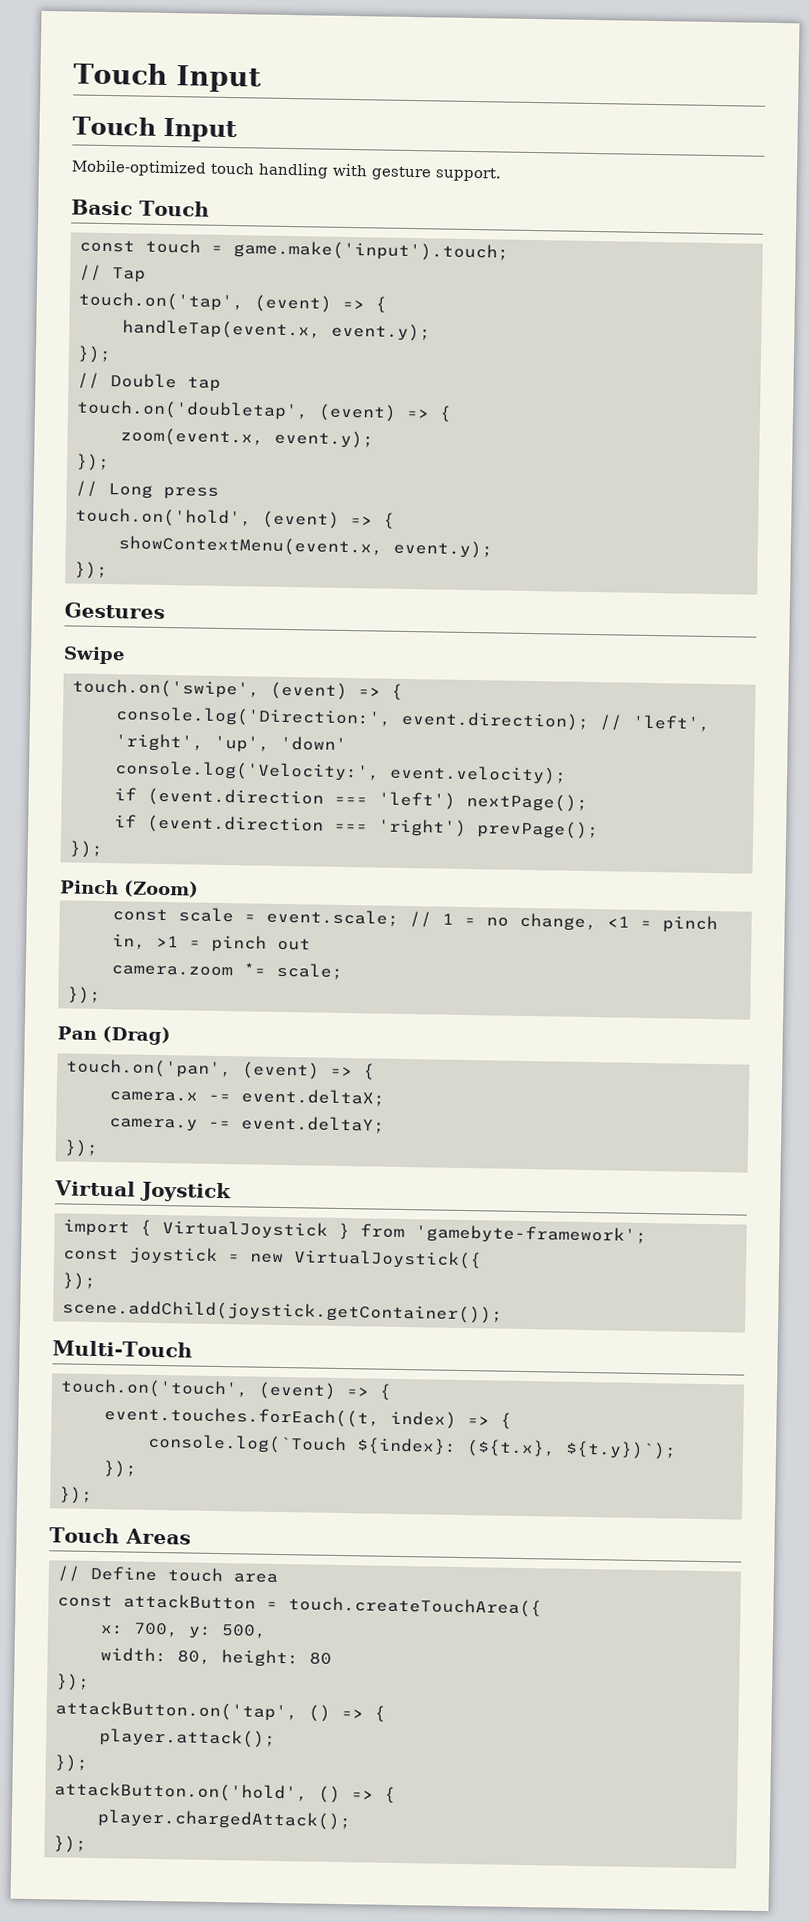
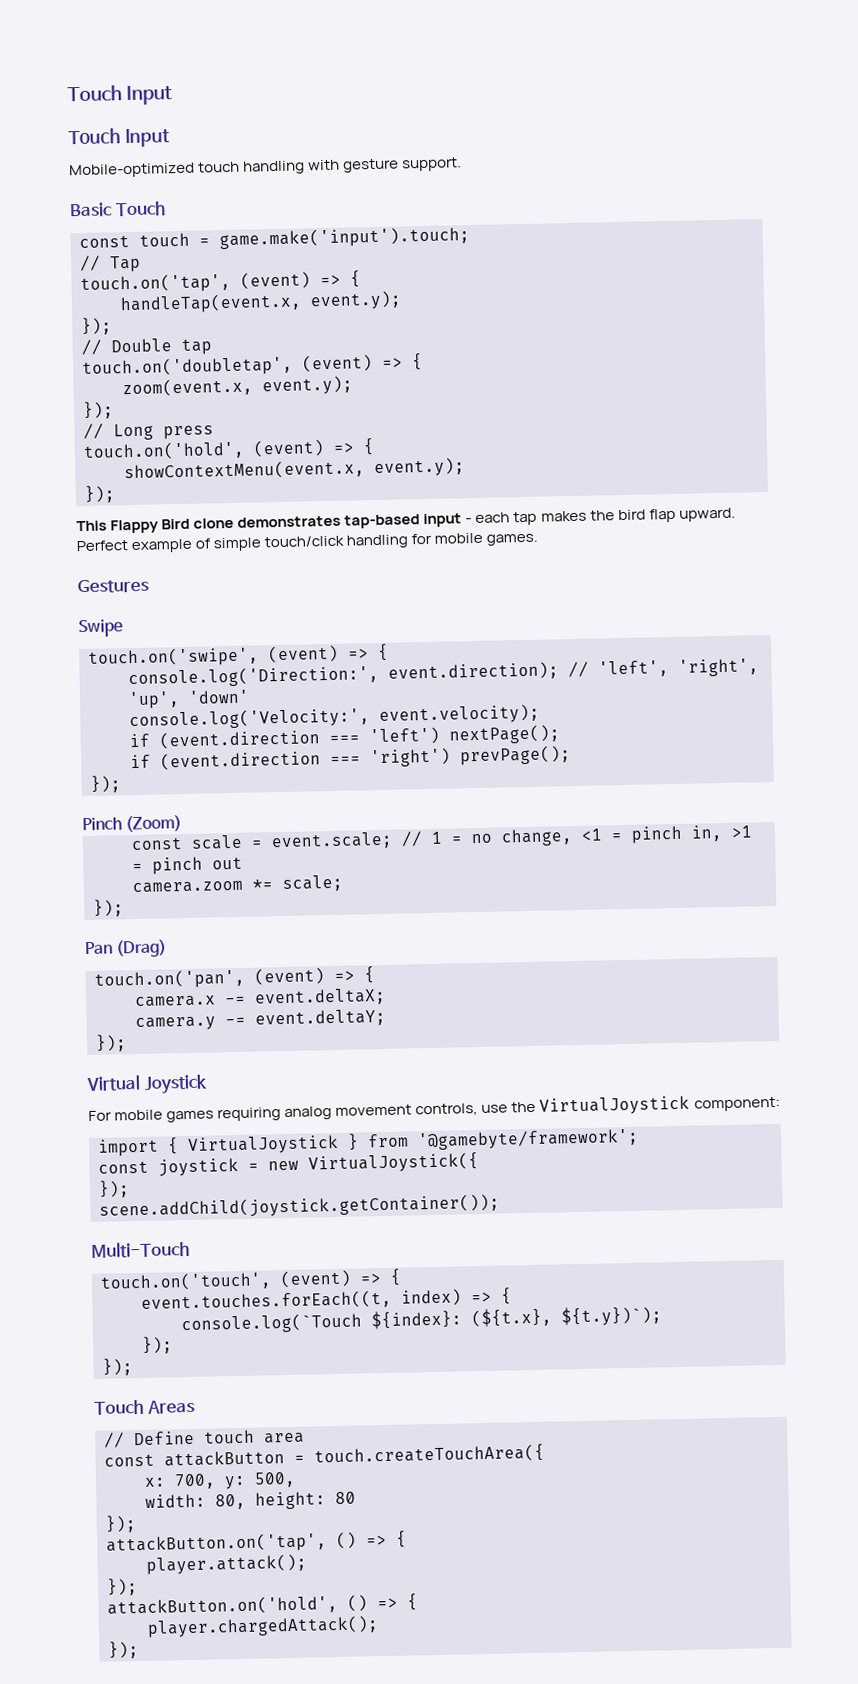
(108, 570) none -> [76,507,736,534] [76,532,539,554] // This Flappy Bird clone demonstrates tap-based input - each tap makes the bird flap upward. Perfect example of simple touch/click handling for mobile games.
(232, 1192) none -> [88,1095,780,1123] // For mobile games requiring analog movement controls, use the VirtualJoystick component:
[415,1224,647,1245] 'gamebyte-framework'; -> [417,1128,639,1151] '@gamebyte/framework';

